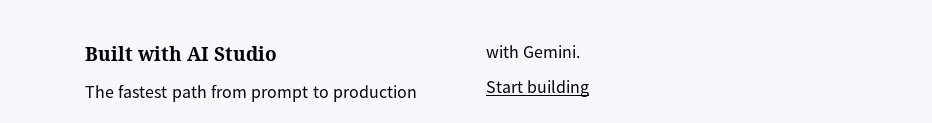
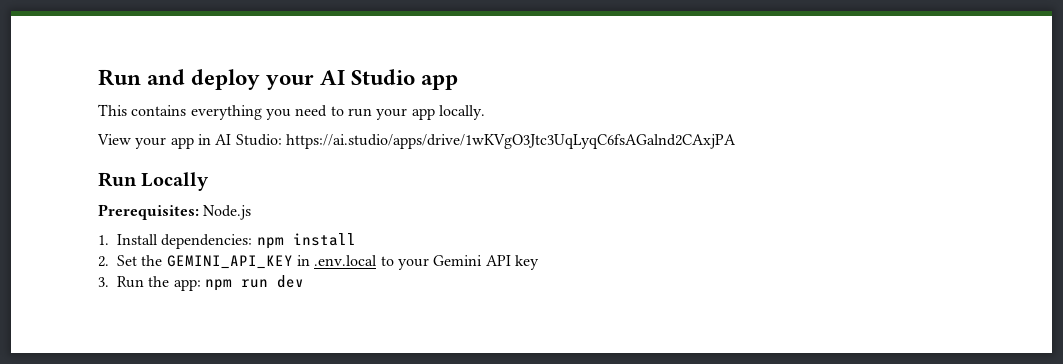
[85,46,278,61] [85,84,417,102] [486,45,581,58] [486,80,590,97] Built with AI Studio // The fastest path from prompt to production with Gemini. // Start building -> [98,69,459,90] [98,104,485,120] [97,134,736,149] [98,172,210,191] [98,204,252,220] [98,233,356,249] [98,255,539,270] [98,275,304,291] Run and deploy your AI Studio app // This contains everything you need to run your app locally. // View your app in AI Studio: https://ai.studio/apps/drive/1wKVgO3Jtc3UqLyqC6fsAGalnd2CAxjPA // Run Locally // Prerequisites: Node.js // 1. Install dependencies: npm install // 2. Set the GEMINI_API_KEY in .env.local to your Gemini API key // 3. Run the app: npm run dev

